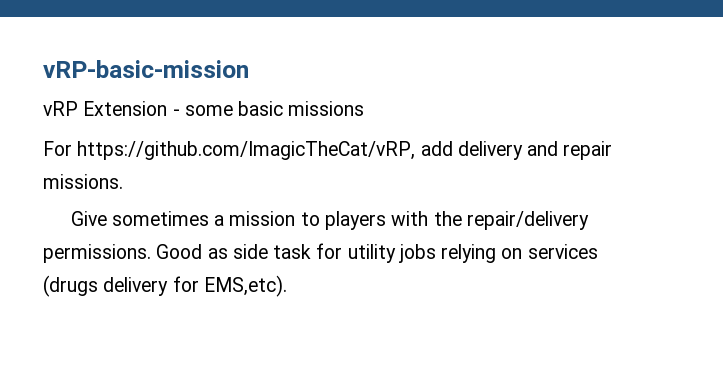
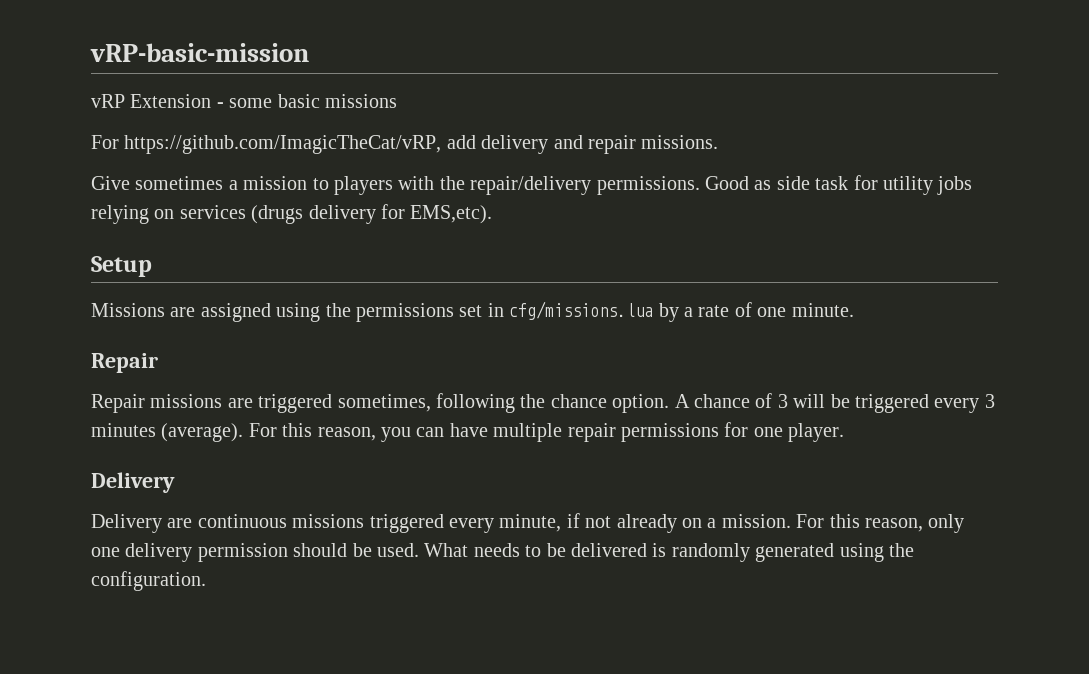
(287, 286) none -> [91,256,152,277] [91,301,854,322] [91,353,158,373] [91,393,995,413] [91,422,845,442] [91,472,175,493] [91,513,965,533] [91,543,914,562] [91,571,206,591] // Setup // Missions are assigned using the permissions set in cfg/missions.lua by a rate of one minute. // Repair // Repair missions are triggered sometimes, following the chance option. A chance of 3 will be triggered every 3 minutes (average). For this reason, you can have multiple repair permissions for one player. // Delivery // Delivery are continuous missions triggered every minute, if not already on a mission. For this reason, only one delivery permission should be used. What needs to be delivered is randomly generated using the configuration.

